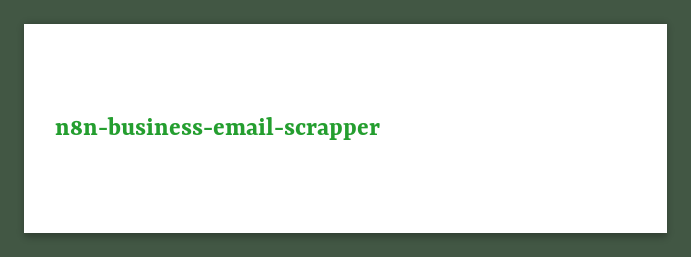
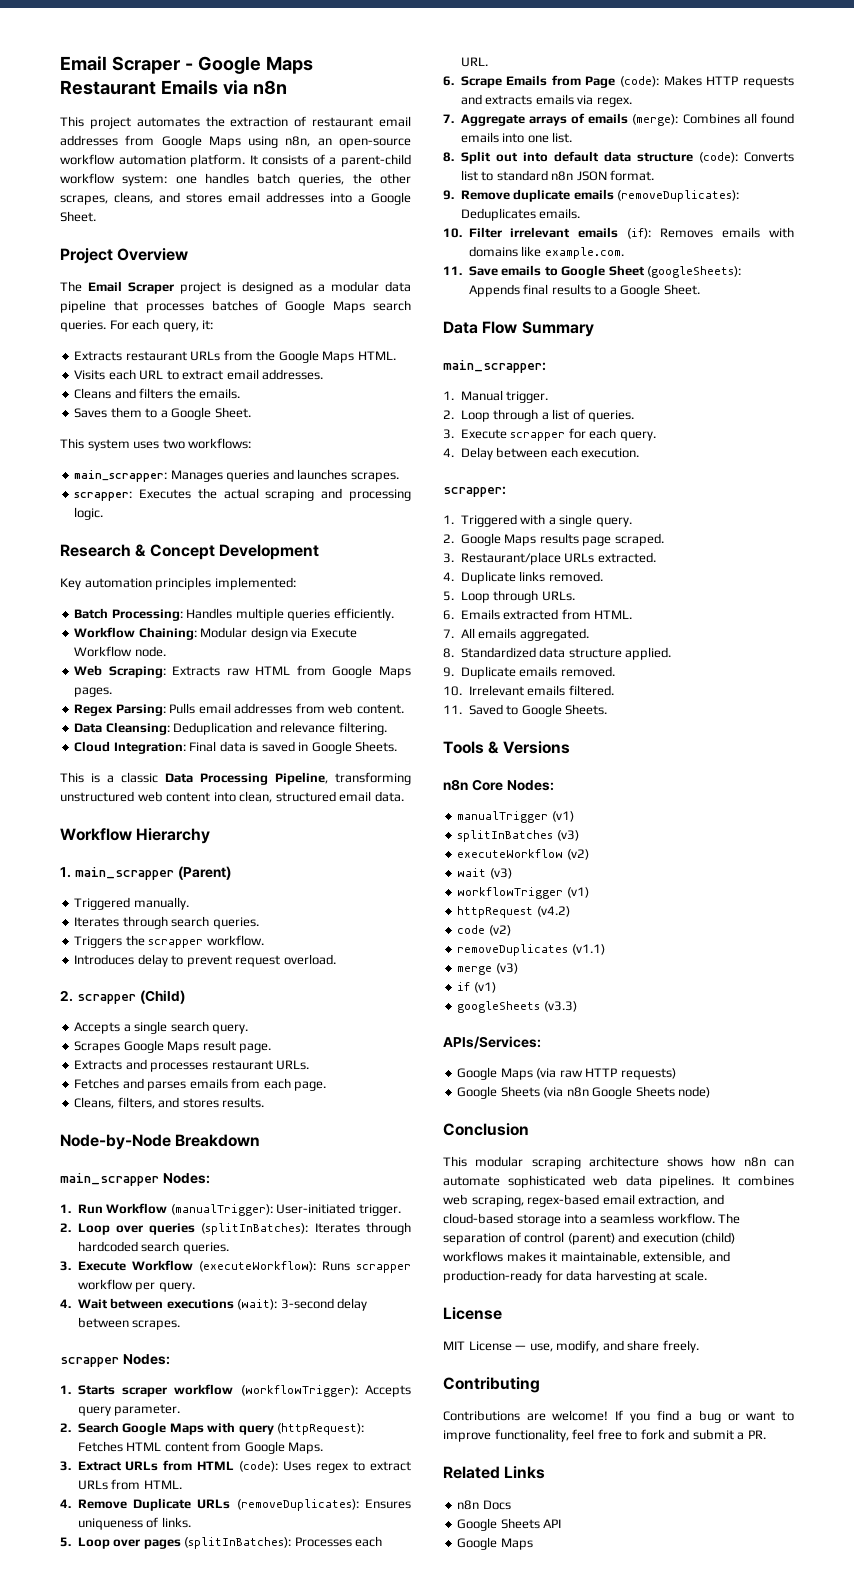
[55,117,380,140] n8n-business-email-scrapper -> [60,56,313,74] [60,80,287,95] [60,116,411,129] [60,135,411,148] [60,154,411,167] [60,173,411,186] [60,192,411,205] [60,211,96,222] [60,248,189,264] [60,281,411,294] [60,300,411,313] [60,319,214,332] [74,350,396,363] [74,369,324,380] [74,388,241,399] [74,407,251,420] [60,438,252,451] [74,469,399,482] [74,488,411,501] [74,507,104,520] [60,544,319,560] [60,577,296,590] [74,608,394,621] [74,627,357,640] [74,646,166,657] [74,665,411,678] [74,687,113,697] [74,703,404,716] [74,722,387,735] [74,741,398,754] [60,772,411,785] [60,791,404,803] [60,828,211,844] [60,866,231,880] [74,897,189,910] [74,916,259,929] [74,935,264,948] [74,954,336,967] [60,990,185,1004] [74,1021,249,1034] [74,1040,272,1053] [74,1059,310,1072] [74,1078,327,1091] [74,1097,265,1109] [60,1134,261,1150] [60,1173,210,1186] [60,1203,401,1216] [60,1222,412,1235] [77,1241,229,1254] [60,1260,411,1273] [77,1279,195,1292] [60,1298,368,1311] [77,1317,181,1330] [60,1354,170,1367] [60,1384,411,1397] [77,1404,181,1416] [60,1422,365,1435] [77,1441,324,1454] [60,1460,411,1473] [77,1479,182,1490] [60,1498,411,1511] [77,1517,191,1530] [60,1536,383,1549] [460,57,488,67] [443,75,794,88] [460,94,632,107] [443,113,794,126] [460,132,573,143] [443,151,794,164] [460,170,655,181] [443,189,740,202] [460,208,581,221] [443,227,794,239] [468,246,624,259] [443,265,742,278] [468,284,700,297] [443,321,594,337] [443,360,546,373] [443,390,549,403] [443,409,635,422] [443,428,656,441] [443,447,640,460] [443,486,506,497] [443,514,632,527] [443,533,664,546] [443,552,656,565] [443,571,603,584] [443,590,575,603] [443,609,633,620] [443,628,589,641] [443,647,672,660] [443,666,615,679] [443,685,614,696] [443,704,608,717] [443,741,570,754] [443,779,554,791] [457,811,574,823] [457,830,579,842] [457,849,589,860] [457,868,512,879] [457,887,589,899] [457,906,570,918] [457,925,511,936] [457,944,605,956] [457,963,518,975] [457,982,496,993] [457,1001,577,1013] [443,1036,541,1049] [457,1067,676,1080] [457,1086,711,1099] [443,1123,529,1136] [443,1156,794,1169] [443,1175,794,1188] [443,1194,724,1207] [443,1213,741,1226] [443,1232,736,1245] [443,1251,730,1263] [443,1270,707,1283] [443,1307,502,1320] [443,1340,699,1353] [443,1377,540,1393] [443,1410,794,1423] [443,1429,766,1442] [443,1466,546,1479] [457,1500,511,1510] [457,1518,562,1531] [457,1537,533,1550] Email Scraper - Google Maps Restaurant Emails via n8n // This project automates the extraction of restaurant email addresses from Google Maps using n8n, an open-source workflow automation platform. It consists of a parent-child workflow system: one handles batch queries, the other scrapes, cleans, and stores email addresses into a Google Sheet. // Project Overview // The Email Scraper project is designed as a modular data pipeline that processes batches of Google Maps search queries. For each query, it: // Extracts restaurant URLs from the Google Maps HTML. // Visits each URL to extract email addresses. // Cleans and filters the emails. // Saves them to a Google Sheet. // This system uses two workflows: // main_scrapper: Manages queries and launches scrapes. // scrapper: Executes the actual scraping and processing logic. // Research & Concept Development // Key automation principles implemented: // Batch Processing: Handles multiple queries efficiently. // Workflow Chaining: Modular design via Execute Workflow node. // Web Scraping: Extracts raw HTML from Google Maps pages. // Regex Parsing: Pulls email addresses from web content. // Data Cleansing: Deduplication and relevance filtering. // Cloud Integration: Final data is saved in Google Sheets. // This is a classic Data Processing Pipeline, transforming unstructured web content into clean, structured email data. // Workflow Hierarchy // 1. main_scrapper (Parent) // Triggered manually. // Iterates through search queries. // Triggers the scrapper workflow. // Introduces delay to prevent request overload. // 2. scrapper (Child) // Accepts a single search query. // Scrapes Google Maps result page. // Extracts and processes restaurant URLs. // Fetches and parses emails from each page. // Cleans, filters, and stores results. // Node-by-Node Breakdown // main_scrapper Nodes: // 1. Run Workflow (manualTrigger): User-initiated trigger. // 2. Loop over queries (splitInBatches): Iterates through hardcoded search queries. // 3. Execute Workflow (executeWorkflow): Runs scrapper workflow per query. // 4. Wait between executions (wait): 3-second delay between scrapes. // scrapper Nodes: // 1. Starts scraper workflow (workflowTrigger): Accepts query parameter. // 2. Search Google Maps with query (httpRequest): Fetches HTML content from Google Maps. // 3. Extract URLs from HTML (code): Uses regex to extract URLs from HTML. // 4. Remove Duplicate URLs (removeDuplicates): Ensures uniqueness of links. // 5. Loop over pages (splitInBatches): Processes each URL. // 6. Scrape Emails from Page (code): Makes HTTP requests and extracts emails via regex. // 7. Aggregate arrays of emails (merge): Combines all found emails into one list. // 8. Split out into default data structure (code): Converts list to standard n8n JSON format. // 9. Remove duplicate emails (removeDuplicates): Deduplicates emails. // 10. Filter irrelevant emails (if): Removes emails with domains like example.com. // 11. Save emails to Google Sheet (googleSheets): Appends final results to a Google Sheet. // Data Flow Summary // main_scrapper: // 1. Manual trigger. // 2. Loop through a list of queries. // 3. Execute scrapper for each query. // 4. Delay between each execution. // scrapper: // 1. Triggered with a single query. // 2. Google Maps results page scraped. // 3. Restaurant/place URLs extracted. // 4. Duplicate links removed. // 5. Loop through URLs. // 6. Emails extracted from HTML. // 7. All emails aggregated. // 8. Standardized data structure applied. // 9. Duplicate emails removed. // 10. Irrelevant emails filtered. // 11. Saved to Google Sheets. // Tools & Versions // n8n Core Nodes: // manualTrigger (v1) // splitInBatches (v3) // executeWorkflow (v2) // wait (v3) // workflowTrigger (v1) // httpRequest (v4.2) // code (v2) // removeDuplicates (v1.1) // merge (v3) // if (v1) // googleSheets (v3.3) // APIs/Services: // Google Maps (via raw HTTP requests) // Google Sheets (via n8n Google Sheets node) // Conclusion // This modular scraping architecture shows how n8n can automate sophisticated web data pipelines. It combines web scraping, regex-based email extraction, and cloud-based storage into a seamless workflow. The separation of control (parent) and execution (child) workflows makes it maintainable, extensible, and production-ready for data harvesting at scale. // License // MIT License — use, modify, and share freely. // Contributing // Contributions are welcome! If you find a bug or want to improve functionality, feel free to fork and submit a PR. // Related Links // n8n Docs // Google Sheets API // Google Maps

